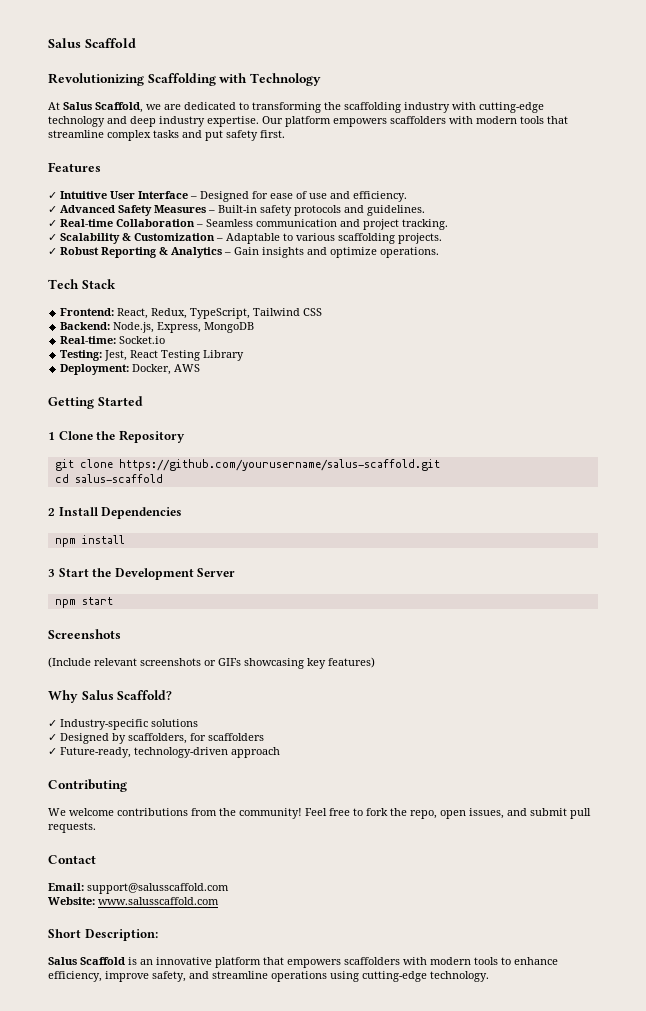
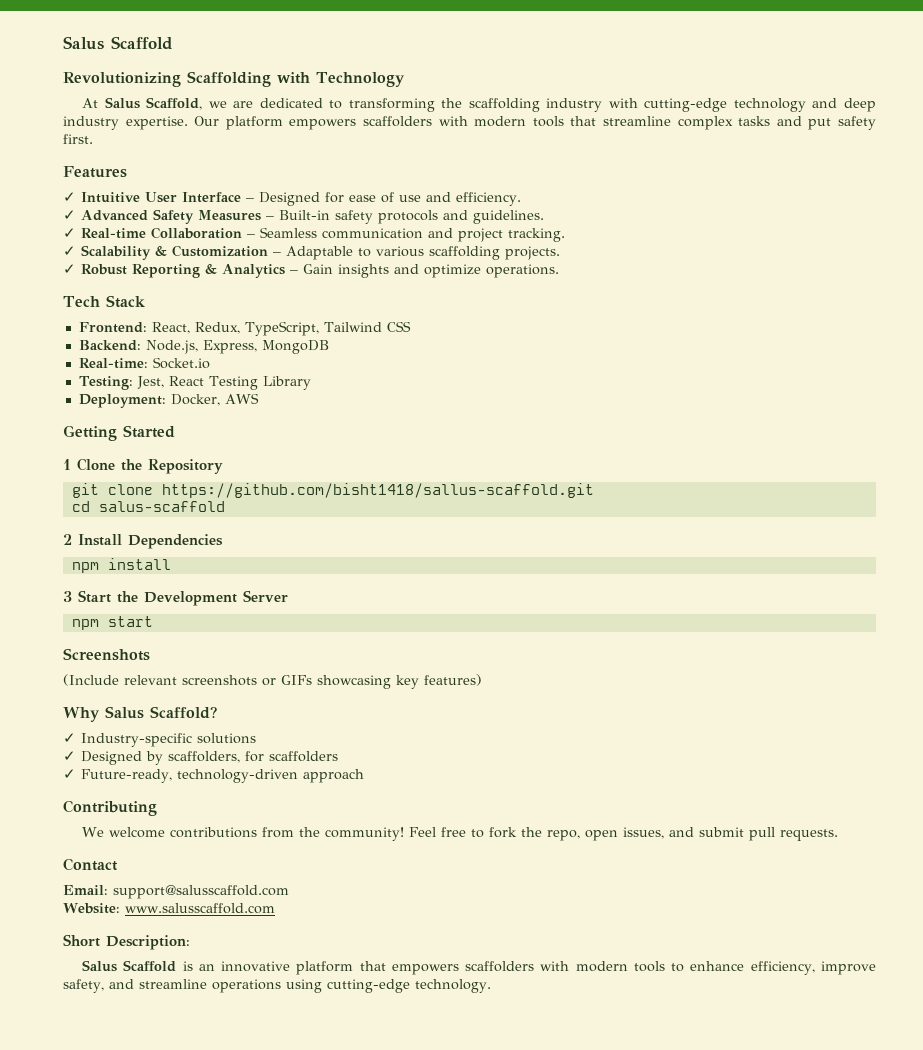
[118,459,440,471] https://github.com/yourusername/salus-scaffold.git -> [161,483,594,498] https://github.com/bisht1418/sallus-scaffold.git

